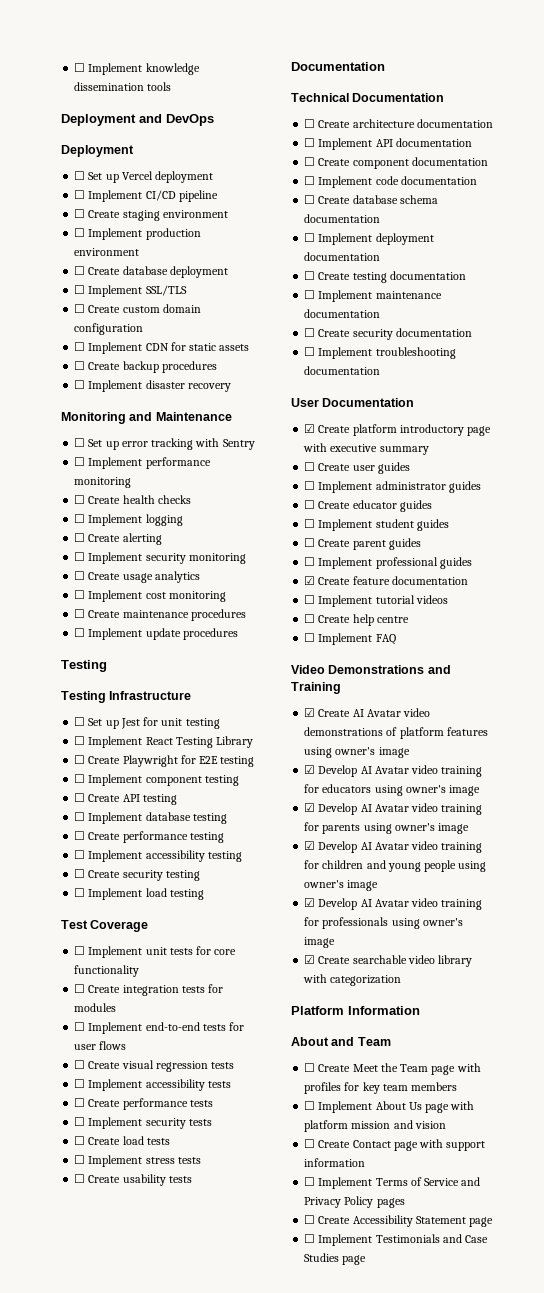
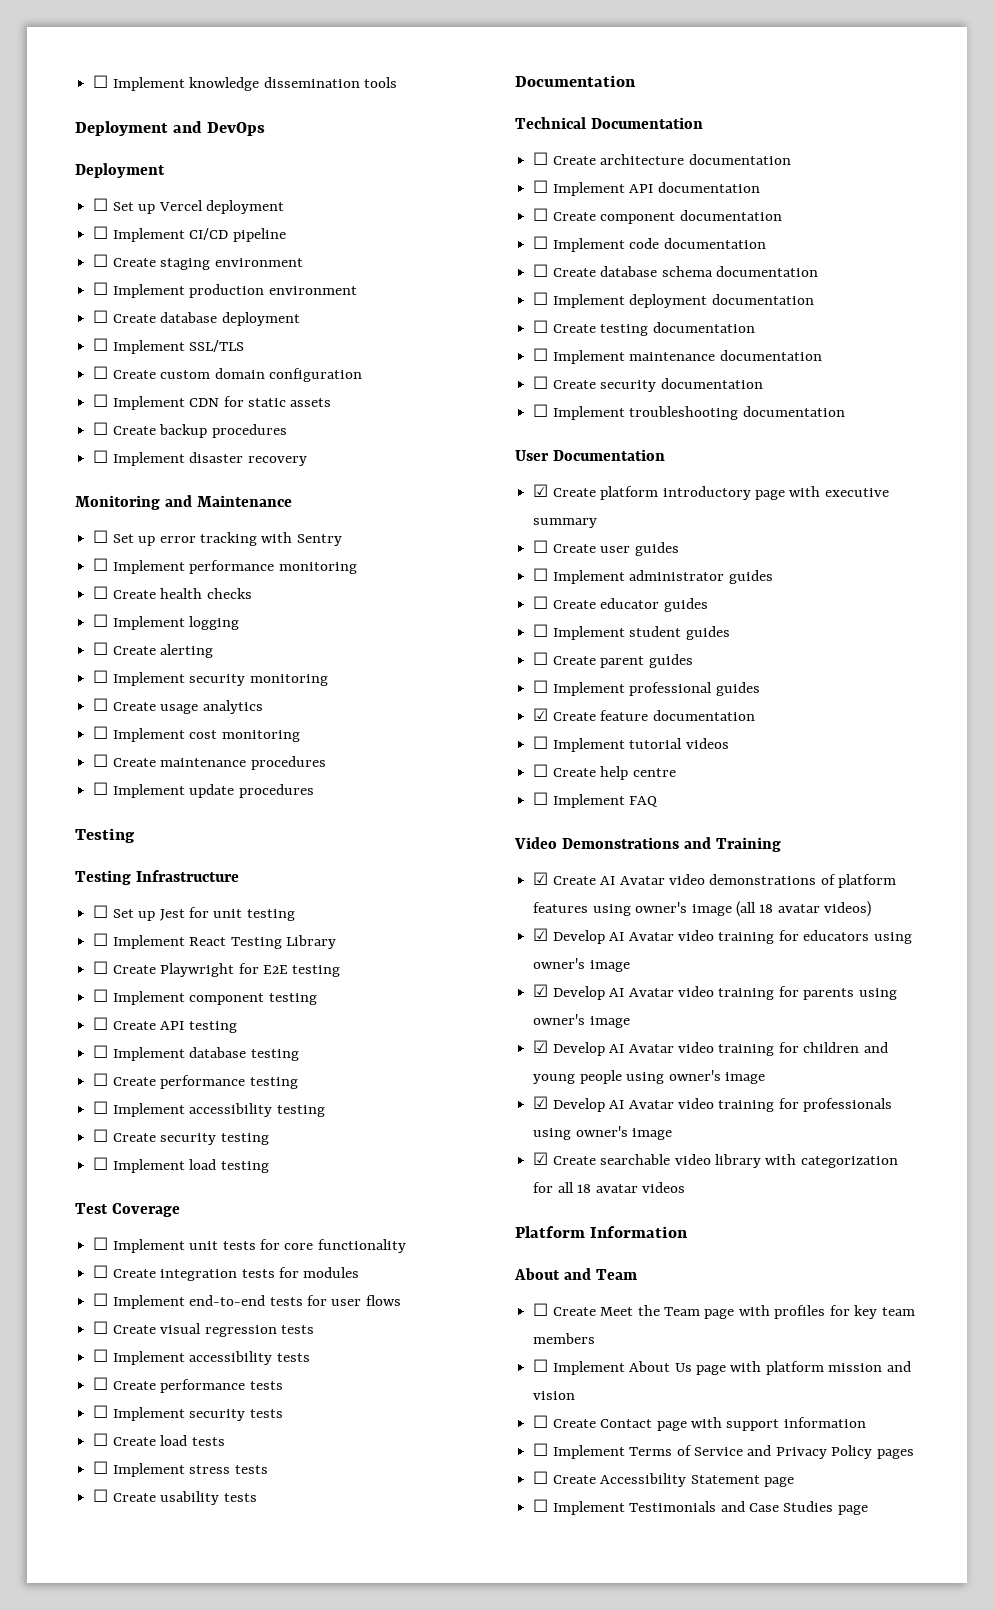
(410, 752) none -> [735,901,872,917] (all 18 avatar videos)
(402, 980) none -> [533,1182,685,1193] for all 18 avatar videos

